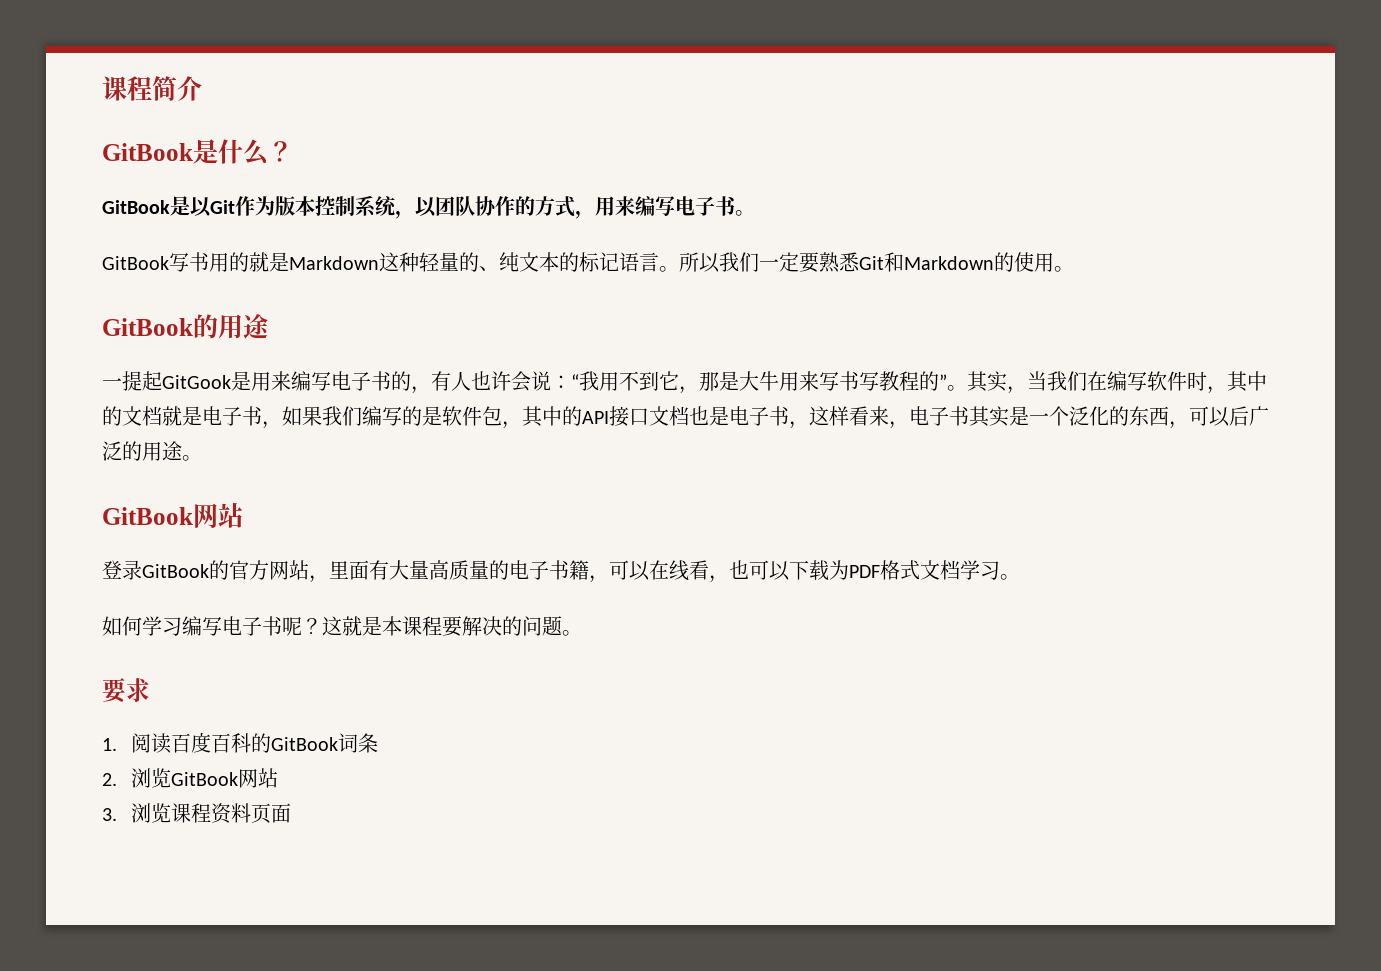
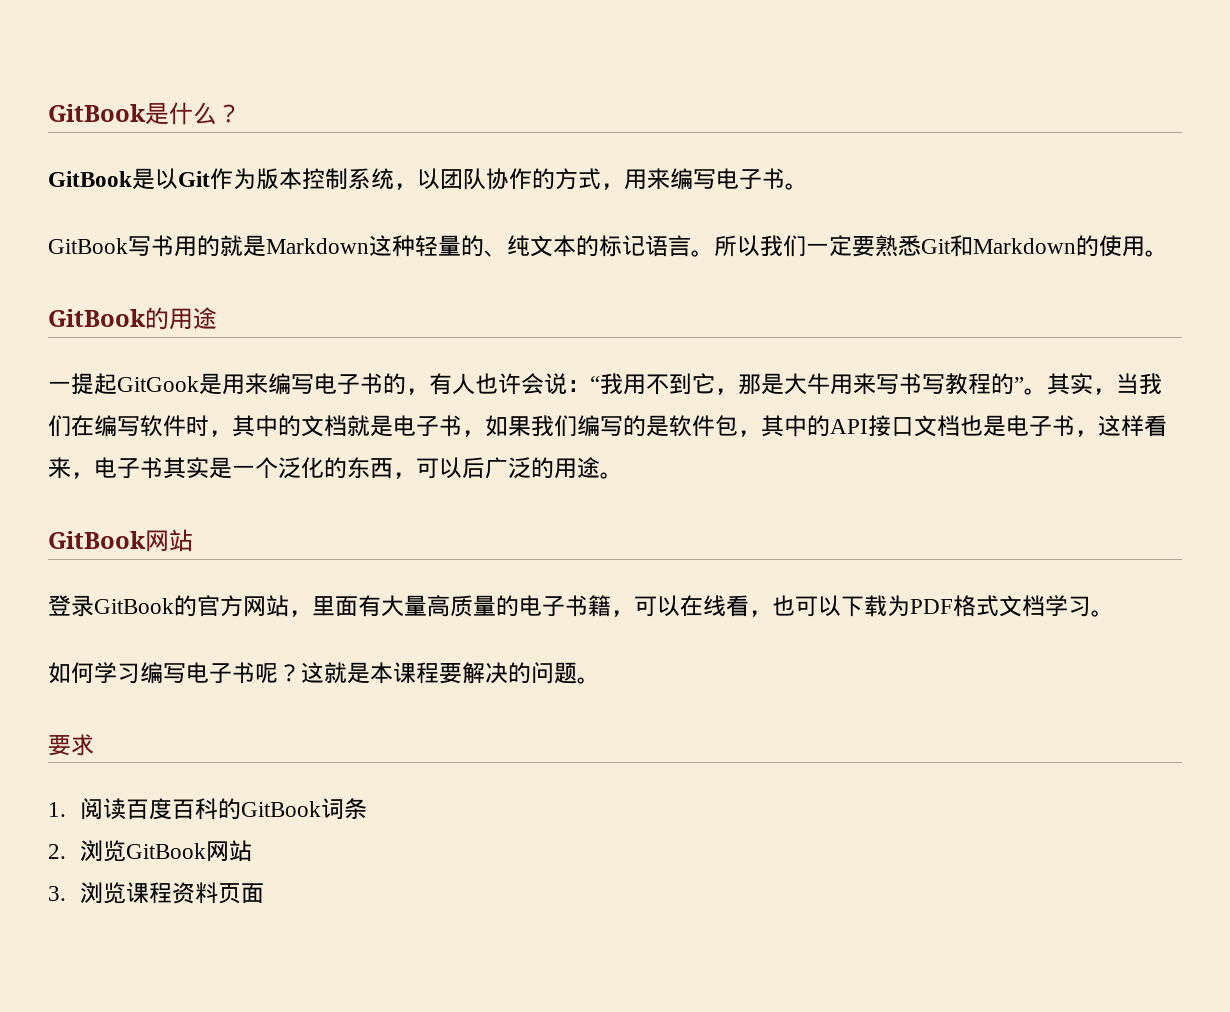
[102,76,202,101] 课程简介 // -> (48, 113) none

